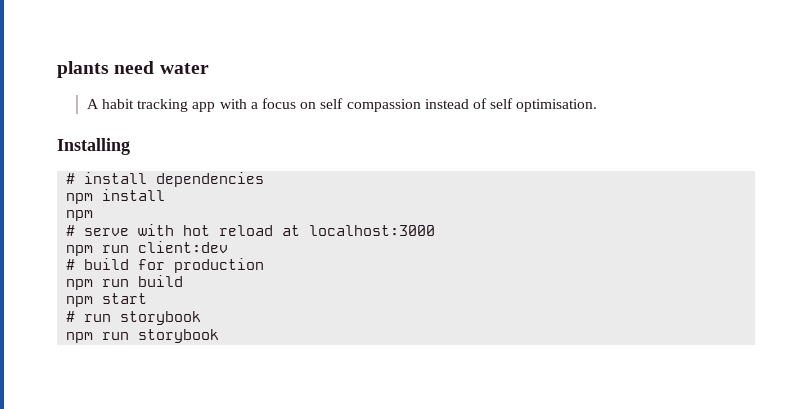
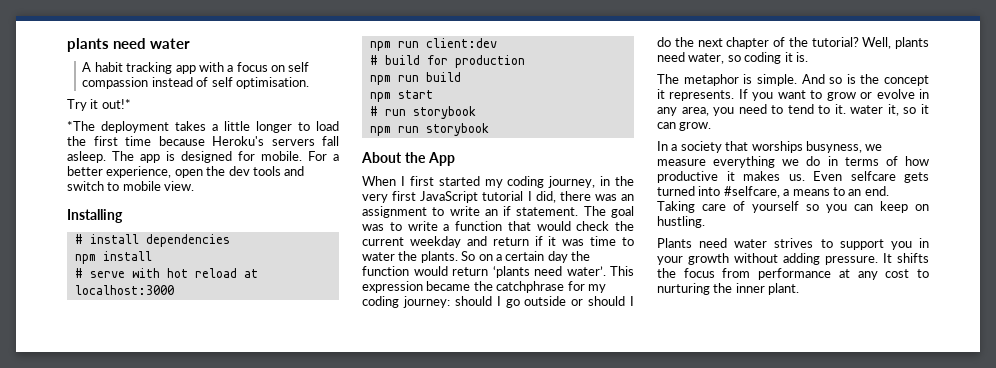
(598, 105) none -> [67,99,131,111] [67,121,339,133] [67,136,339,146] [67,151,339,163] [67,166,305,178] [67,181,195,191] // Try it out!* // *The deployment takes a little longer to load the first time because Heroku's servers fall asleep. The app is designed for mobile. For a better experience, open the dev tools and switch to mobile view.
[66,210,94,221] // npm -> (152, 256) none
(220, 336) none -> [361,152,455,166] [362,176,634,188] [362,191,634,203] [362,206,634,218] [362,221,634,231] [362,236,634,248] [362,251,590,263] [362,266,634,278] [362,281,606,293] [362,296,634,308] [657,37,929,49] [657,52,808,64] [657,74,929,86] [657,89,929,101] [657,104,929,116] [657,122,712,131] [657,141,883,153] [657,156,929,168] [657,171,929,183] [657,186,889,198] [657,201,929,213] [657,216,705,228] [657,238,929,250] [657,253,929,265] [657,268,929,280] [657,283,800,295] // About the App // When I first started my coding journey, in the very first JavaScript tutorial I did, there was an assignment to write an if statement. The goal was to write a function that would check the current weekday and return if it was time to water the plants. So on a certain day the function would return ‘plants need water’. This expression became the catchphrase for my coding journey: should I go outside or should I do the next chapter of the tutorial? Well, plants need water, so coding it is. // The metaphor is simple. And so is the concept it represents. If you want to grow or evolve in any area, you need to tend to it. water it, so it can grow. // In a society that worships busyness, we measure everything we do in terms of how productive it makes us. Even selfcare gets turned into #selfcare, a means to an end. Taking care of yourself so you can keep on hustling. // Plants need water strives to support you in your growth without adding pressure. It shifts the focus from performance at any cost to nurturing the inner plant.

